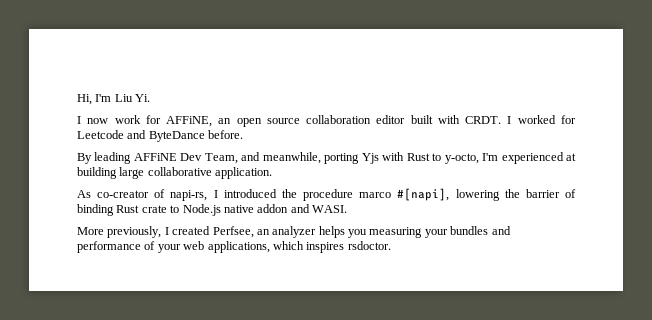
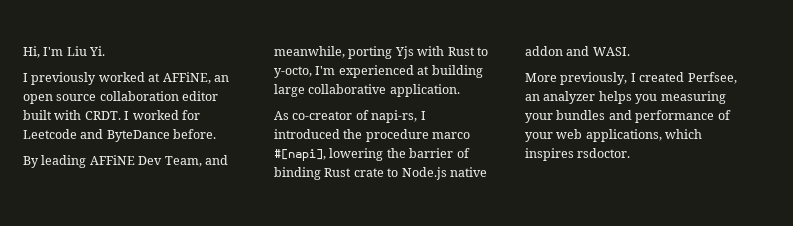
[87,115,161,124] now work for -> [31,72,161,85] previously worked at

